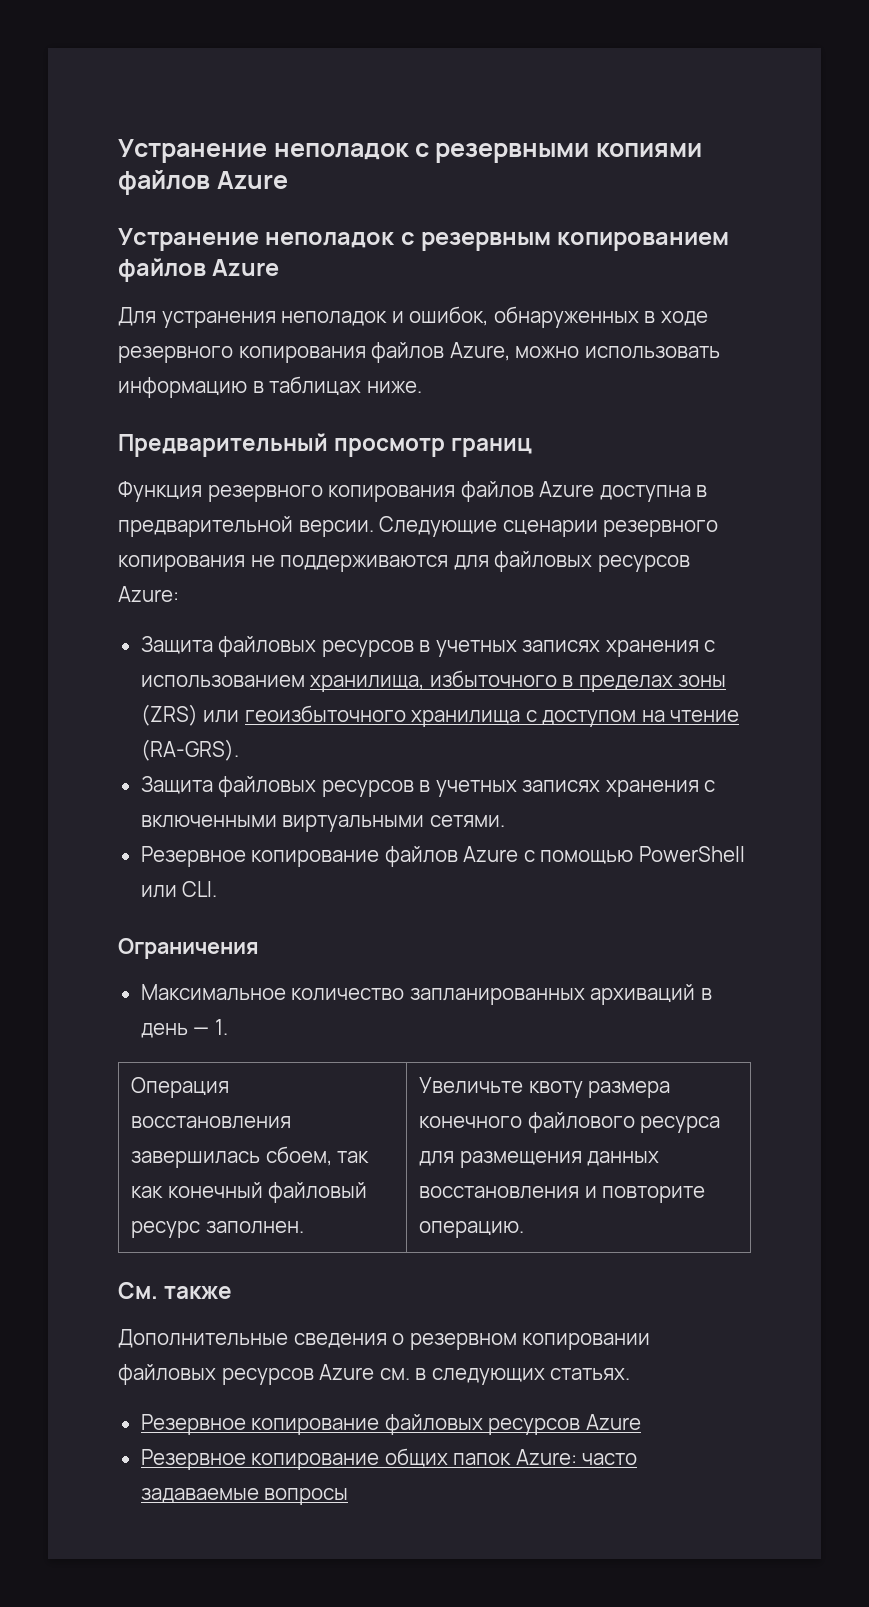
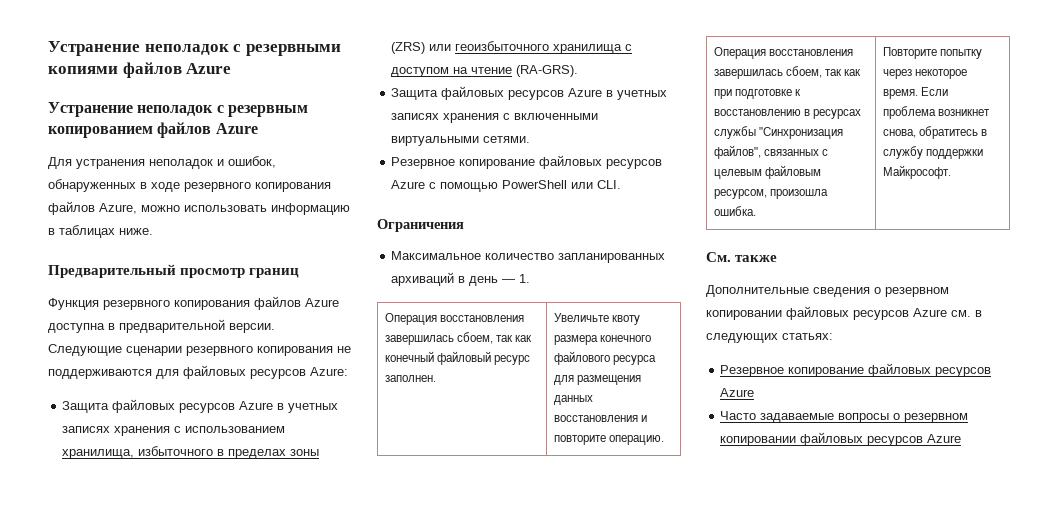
(414, 648) none -> [239,401,274,410] Azure
(414, 788) none -> [568,88,603,97] Azure
[384,846,458,867] файлов -> [539,155,663,169] файловых ресурсов
(525, 1229) none -> [714,47,854,59] [714,66,862,79] [714,89,802,99] [714,109,862,119] [714,126,844,139] [714,145,829,159] [714,165,822,179] [714,189,829,199] [714,206,757,216] [883,47,983,59] [883,69,968,79] [883,87,949,99] [883,106,991,119] [883,126,988,139] [883,146,984,159] [883,165,952,179] // Операция восстановления завершилась сбоем, так как при подготовке к восстановлению в ресурсах службы "Синхронизация файлов", связанных с целевым файловым ресурсом, произошла ошибка. | Повторите попытку через некоторое время. Если проблема возникнет снова, обратитесь в службу поддержки Майкрософт.
[550,1368,631,1380] статьях. -> [782,333,833,340] статьях:
[140,1448,638,1470] [140,1488,349,1505] Резервное копирование общих папок Azure: часто задаваемые вопросы -> [720,411,969,423] [720,432,962,446] Часто задаваемые вопросы о резервном копировании файловых ресурсов Azure

